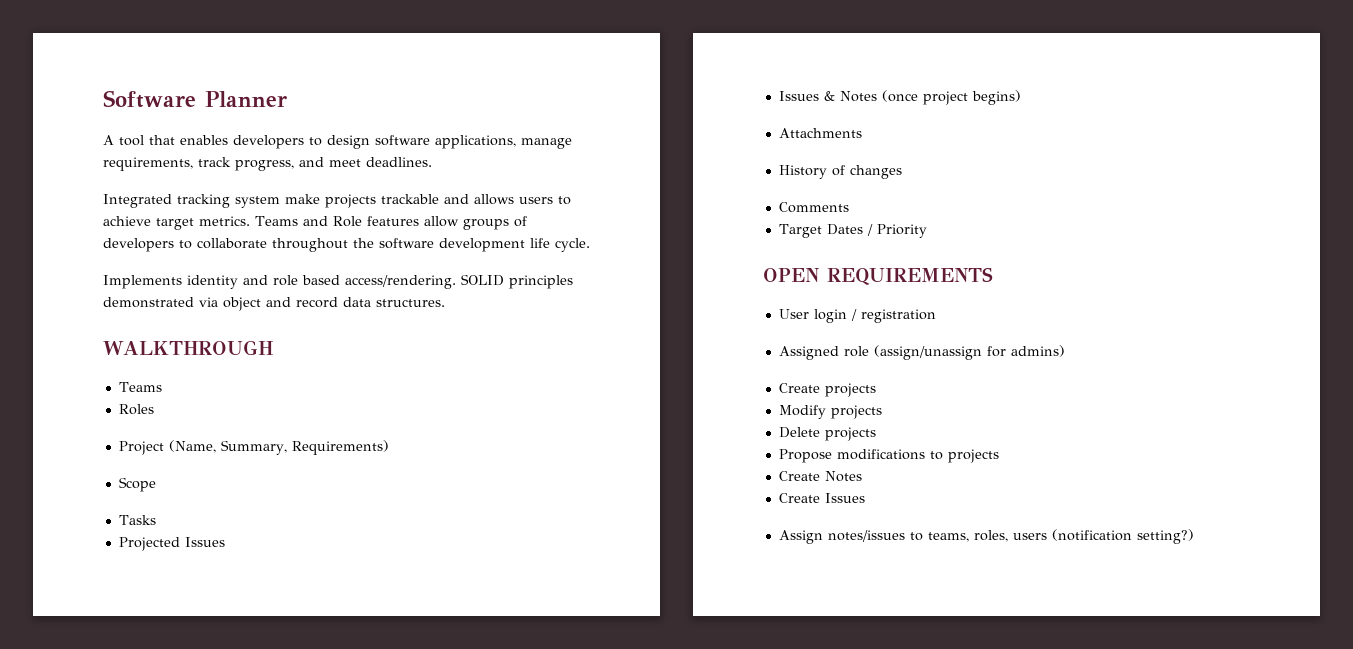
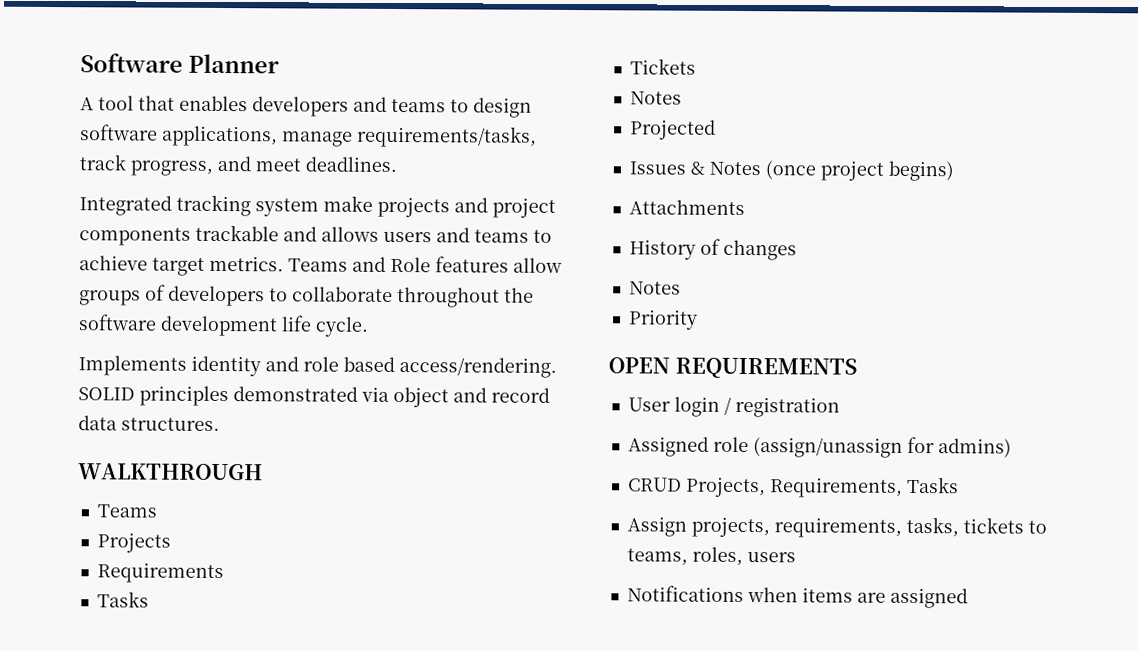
(304, 142) none -> [353,96,446,113] and teams
[103,157,193,171] requirements, -> [357,125,537,148] requirements/tasks,
(376, 201) none -> [454,197,556,218] [79,227,191,246] and project components
(553, 200) none -> [436,227,529,243] and teams
[118,404,154,415] [118,440,389,455] [118,477,156,492] [118,515,156,525] Roles // Project (Name, Summary, Requirements) // Scope // Tasks -> [96,532,171,553] [96,562,224,584] [96,591,149,608] [629,58,696,75] [629,91,682,105] Projects // Requirements // Tasks // Tickets // Notes
[184,537,225,547] Issues -> (716, 129) none
[778,202,849,213] [778,224,873,238] Comments // Target Dates / -> [628,281,681,295] Notes //
[778,383,876,397] [778,405,882,419] [778,427,876,441] [778,449,999,463] [778,471,862,482] [778,493,865,503] [778,530,905,544] Create projects // Modify projects // Delete projects // Propose modifications to projects // Create Notes // Create Issues // Assign notes/issues -> [627,476,959,498] [626,516,1024,538] CRUD Projects, Requirements, Tasks // Assign projects, requirements, tasks, tickets
[1051,529,1194,544] (notification setting?) -> [626,585,968,609] // Notifications when items are assigned

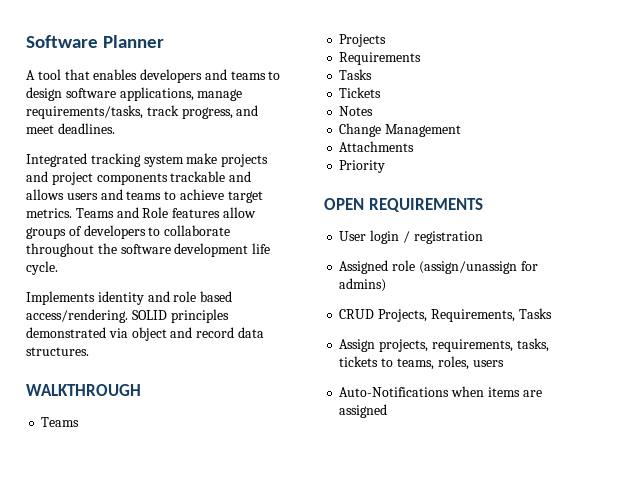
[629,119,716,140] [628,160,954,182] [628,199,745,216] [628,238,797,261] [628,281,681,295] Projected // Issues & Notes (once project begins) // Attachments // History of changes // Notes -> [339,123,462,137] [339,141,415,152] Change Management // Attachments
[626,585,744,603] Notifications -> [339,387,450,397] Auto-Notifications

